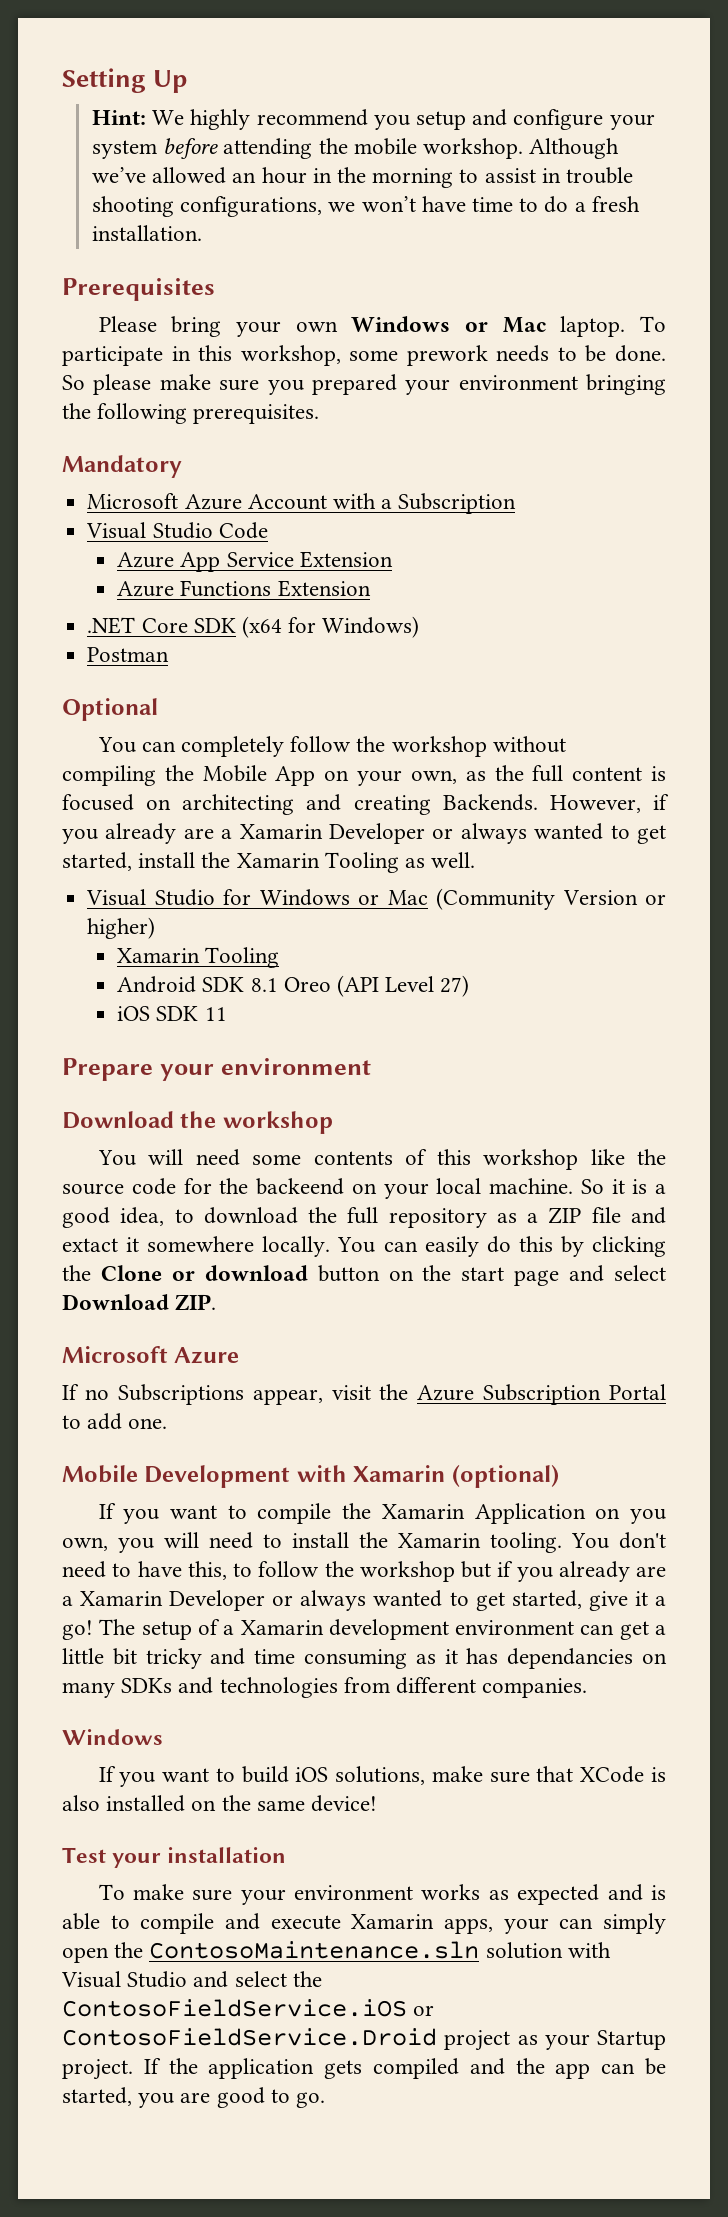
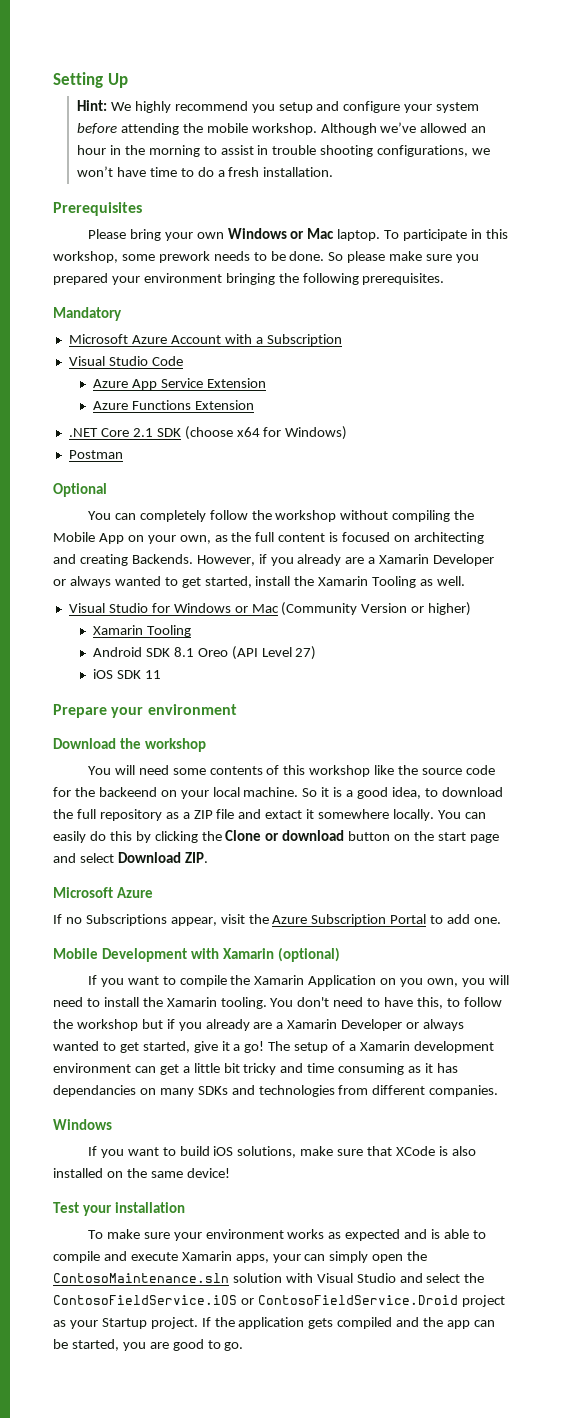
[193,616,282,638] SDK (x64 -> [132,426,260,440] 2.1 SDK (choose x64

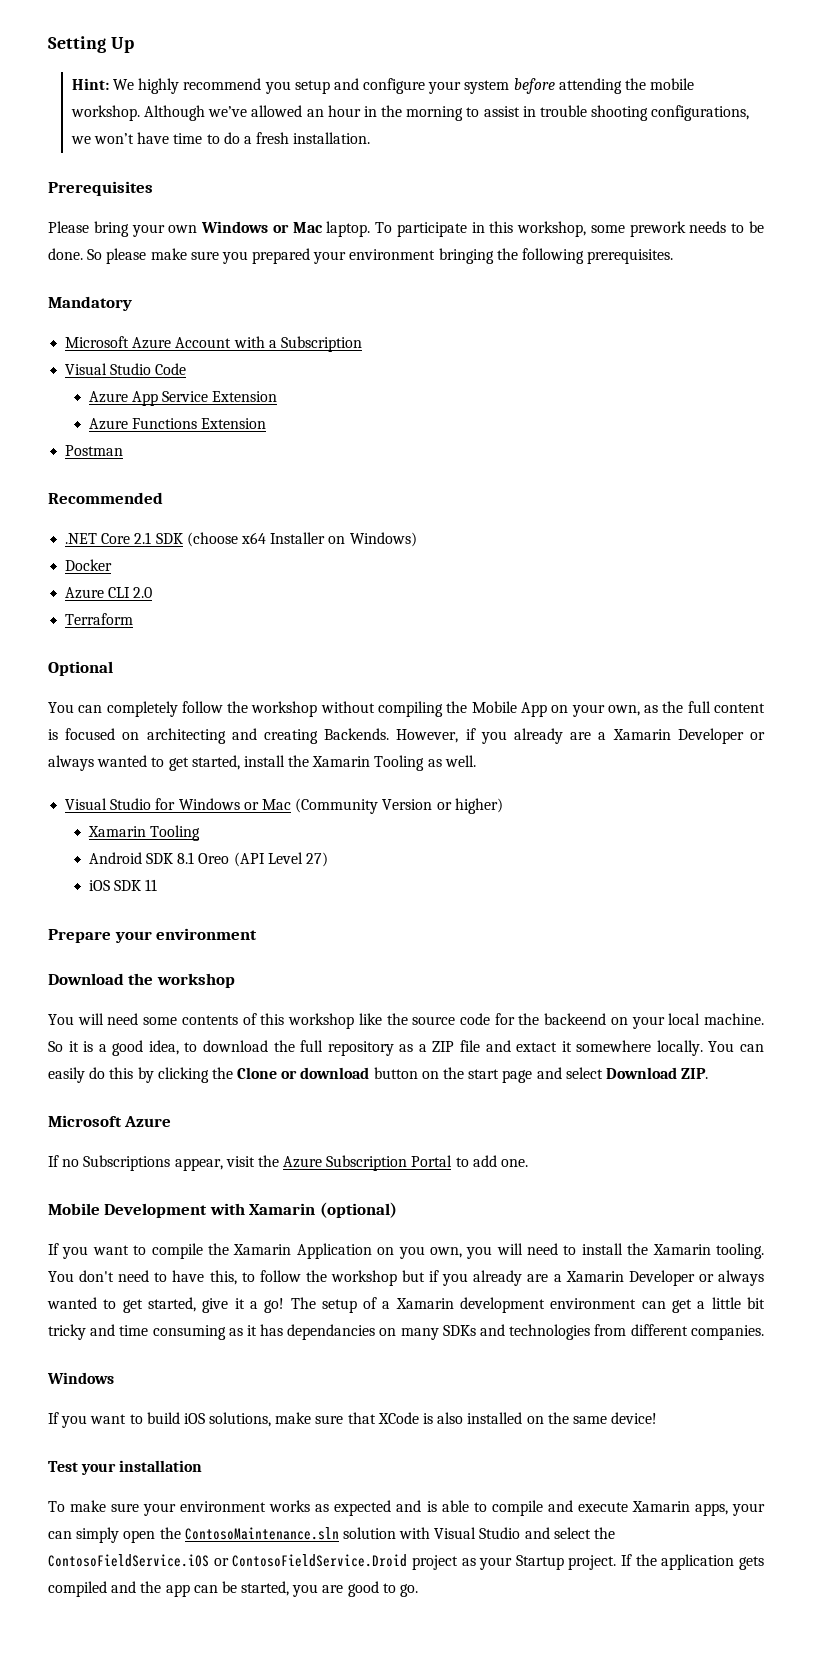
(254, 405) none -> [65,445,124,456] [48,492,163,504] // Postman // Recommended
[263,427,282,437] for -> [270,532,346,544] Installer on
[68,450,123,459] Postman -> [65,559,113,571] [65,587,153,599] [65,613,134,625] Docker // Azure CLI 2.0 // Terraform

